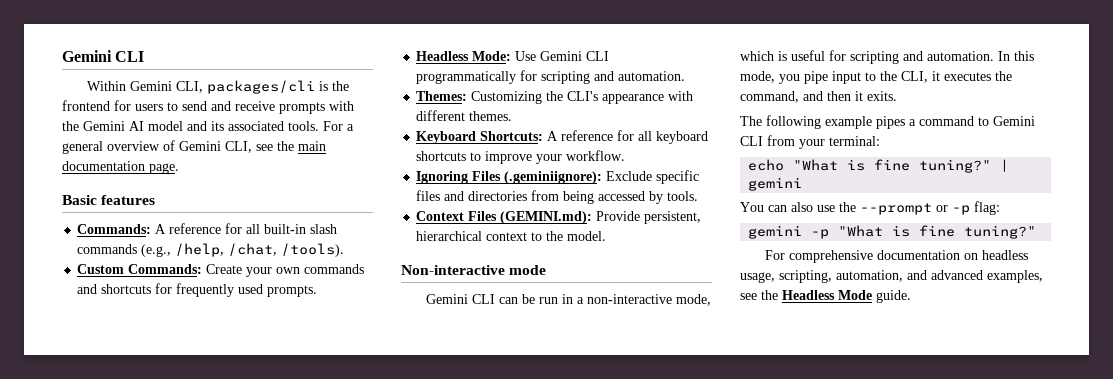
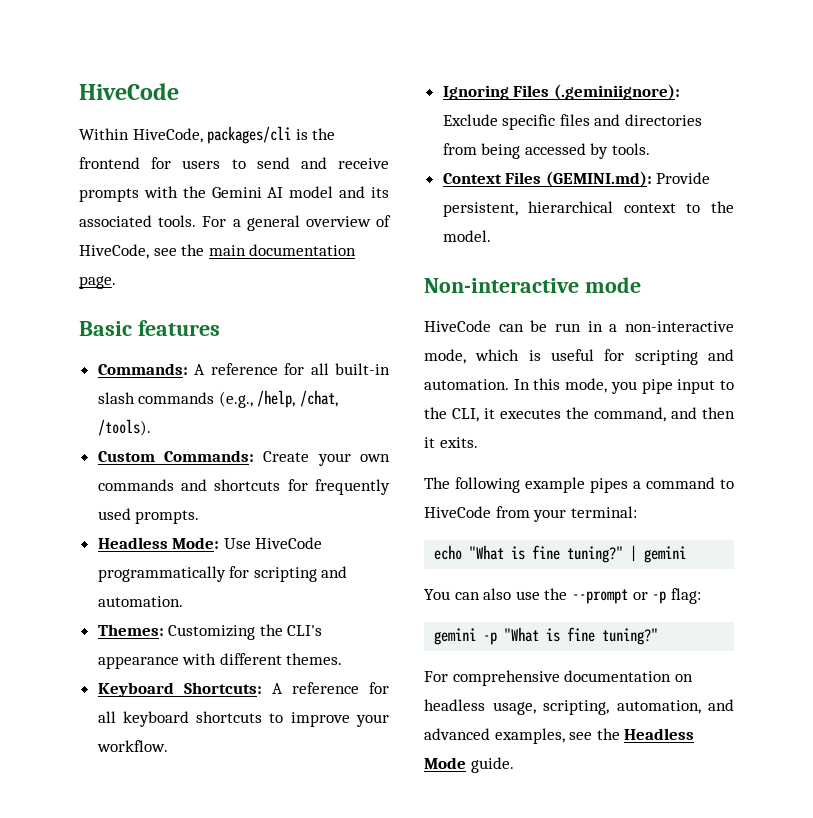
[62,50,145,62] Gemini CLI -> [79,83,179,100] HiveCode
[129,81,203,93] Gemini CLI, -> [132,128,203,143] HiveCode,
[179,141,252,153] Gemini CLI, -> [79,244,149,259] HiveCode,
[540,51,610,61] Gemini CLI -> [255,537,323,549] HiveCode
[425,294,495,304] Gemini CLI -> [424,320,491,332] HiveCode
[993,116,1035,126] [740,136,763,146] Gemini CLI -> [424,506,491,518] HiveCode

